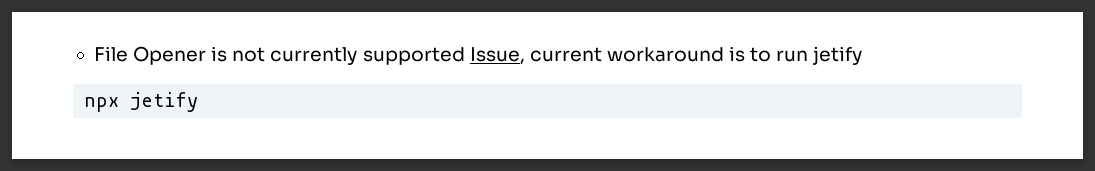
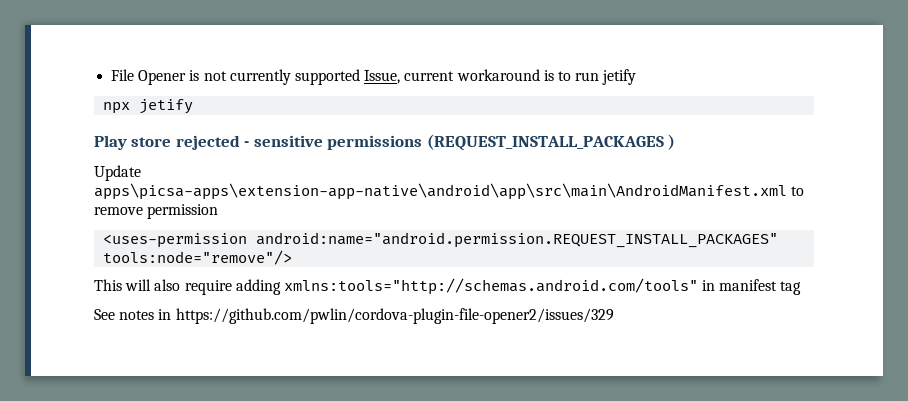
(199, 102) none -> [94,134,676,151] [94,165,141,181] [94,183,805,200] [94,204,219,219] [103,232,779,248] [103,250,293,265] [94,278,802,295] [94,308,614,324] // Play store rejected - sensitive permissions (REQUEST_INSTALL_PACKAGES ) // Update apps\picsa-apps\extension-app-native\android\app\src\main\AndroidManifest.xml to remove permission // <uses-permission android:name="android.permission.REQUEST_INSTALL_PACKAGES" tools:node="remove"/> // This will also require adding xmlns:tools="http://schemas.android.com/tools" in manifest tag // See notes in https://github.com/pwlin/cordova-plugin-file-opener2/issues/329

